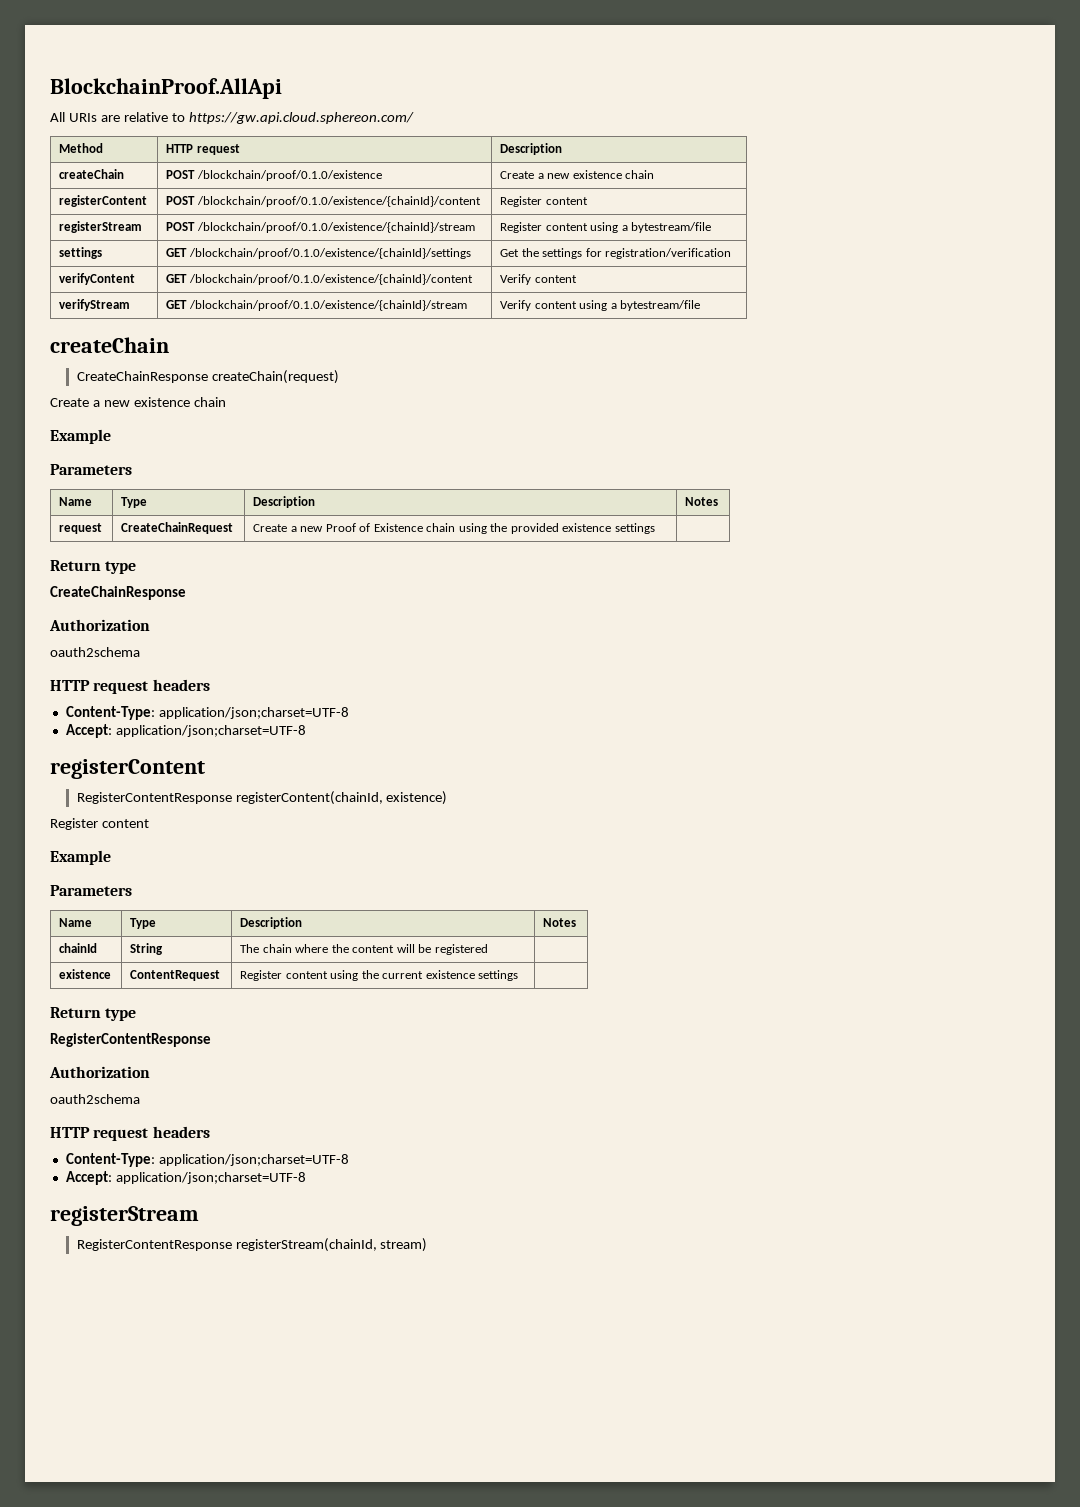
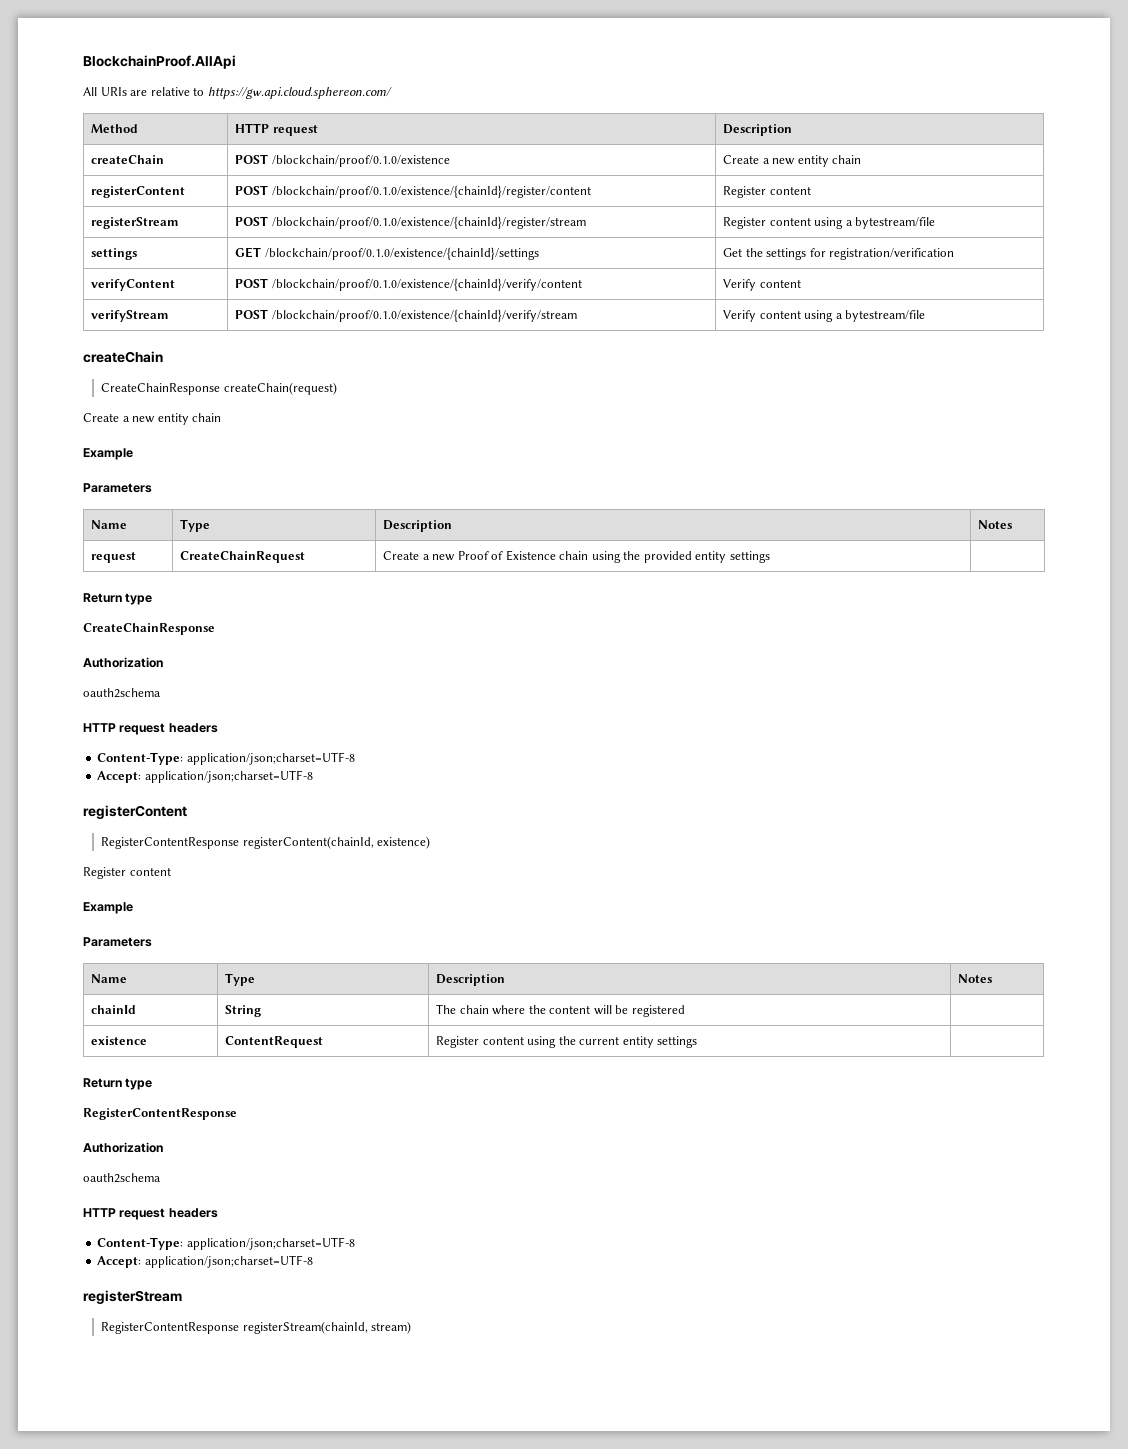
[572,170,622,179] existence -> [797,155,829,167] entity
[196,196,481,207] /blockchain/proof/0.1.0/existence/{chainId}/content -> [271,185,591,198] /blockchain/proof/0.1.0/existence/{chainId}/register/content
[196,222,475,233] /blockchain/proof/0.1.0/existence/{chainId}/stream -> [271,216,586,229] /blockchain/proof/0.1.0/existence/{chainId}/register/stream
[166,274,473,285] GET /blockchain/proof/0.1.0/existence/{chainId}/content -> [235,278,582,291] POST /blockchain/proof/0.1.0/existence/{chainId}/verify/content
[166,300,467,311] GET /blockchain/proof/0.1.0/existence/{chainId}/stream -> [235,309,577,322] POST /blockchain/proof/0.1.0/existence/{chainId}/verify/stream
[133,397,190,407] existence -> [157,413,189,425] entity
[562,523,612,532] existence -> [695,551,727,563] entity
[425,970,475,979] existence -> [622,1036,654,1048] entity

